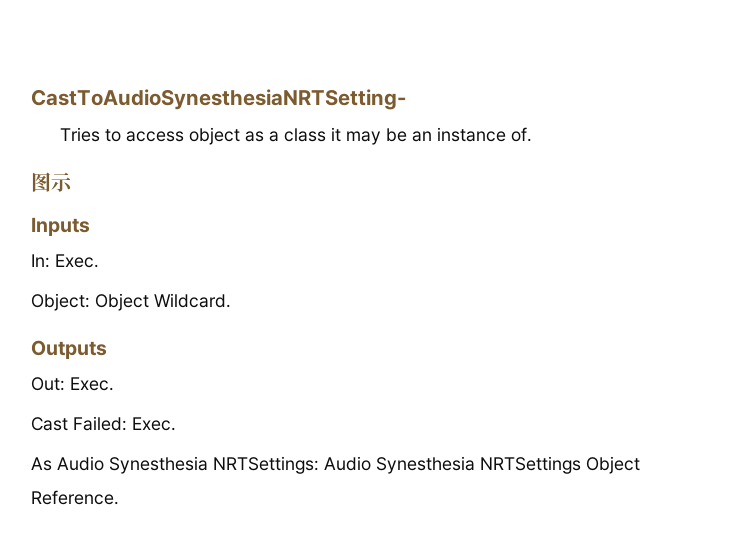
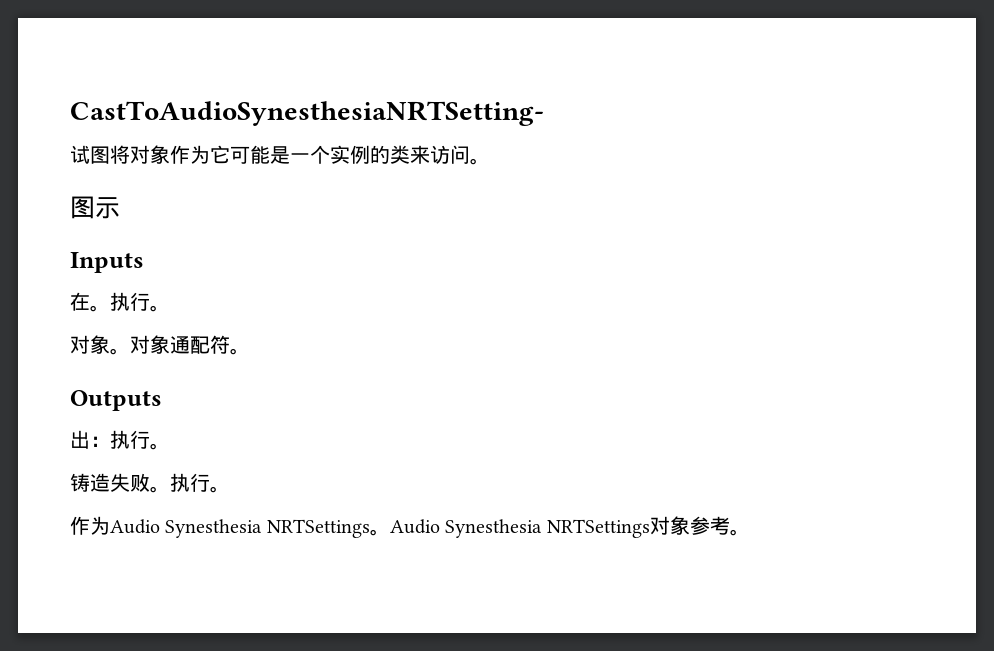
[59,127,532,145] [31,172,73,192] [31,217,90,236] [31,254,99,268] [31,293,231,311] [31,340,107,359] [31,377,114,391] [31,416,176,431] [31,456,640,474] [31,490,119,505] Tries to access object as a class it may be an instance of. // 图示 // Inputs // In: Exec. // Object: Object Wildcard. // Outputs // Out: Exec. // Cast Failed: Exec. // As Audio Synesthesia NRTSettings: Audio Synesthesia NRTSettings Object Reference. -> [70,145,490,165] [70,196,120,219] [70,252,144,273] [70,292,170,312] [70,335,250,355] [70,390,162,411] [70,430,170,450] [70,473,230,493] [70,516,750,538] 试图将对象作为它可能是一个实例的类来访问。 // 图示 // Inputs // 在。执行。 // 对象。对象通配符。 // Outputs // 出：执行。 // 铸造失败。执行。 // 作为Audio Synesthesia NRTSettings。Audio Synesthesia NRTSettings对象参考。

